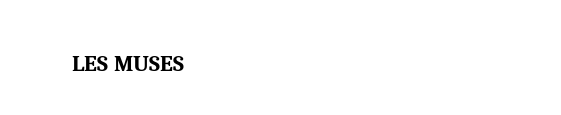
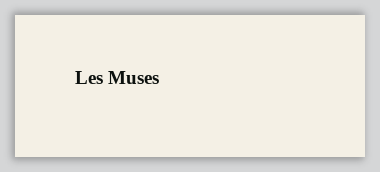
[72,56,185,71] LES MUSES -> [75,71,160,84] Les Muses

